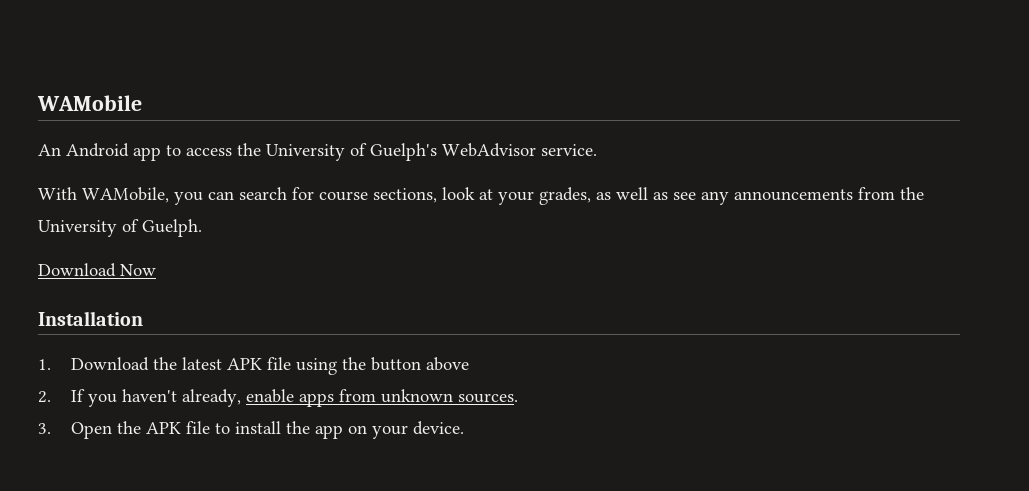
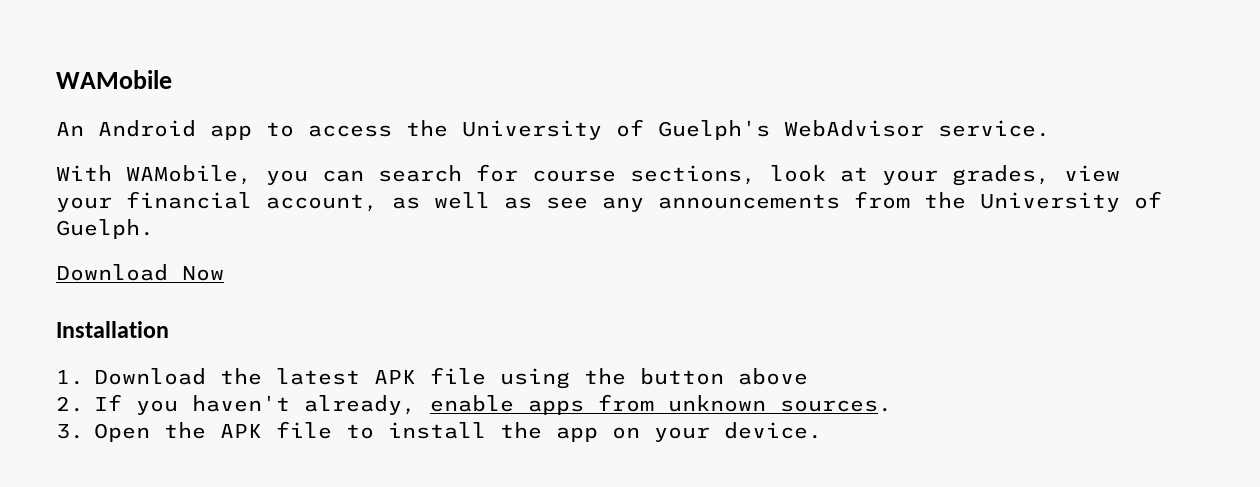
(591, 196) none -> [1064,165,1120,182] [56,191,378,212] view your financial account,

